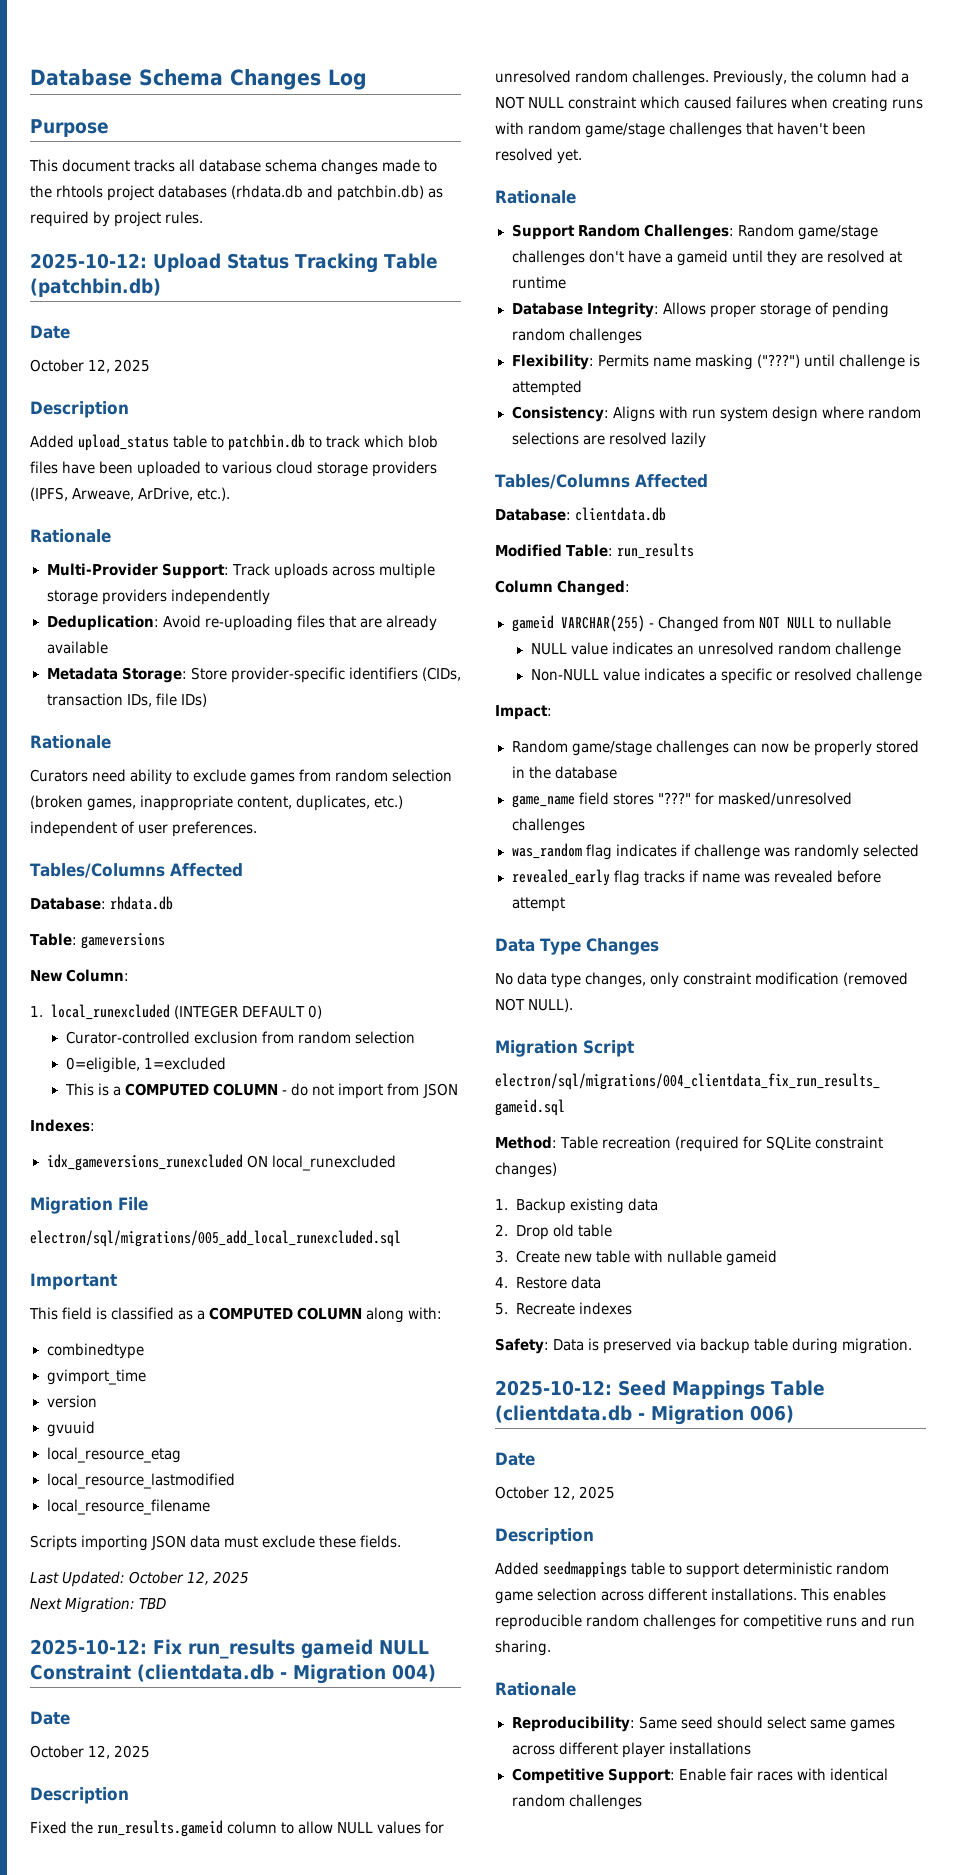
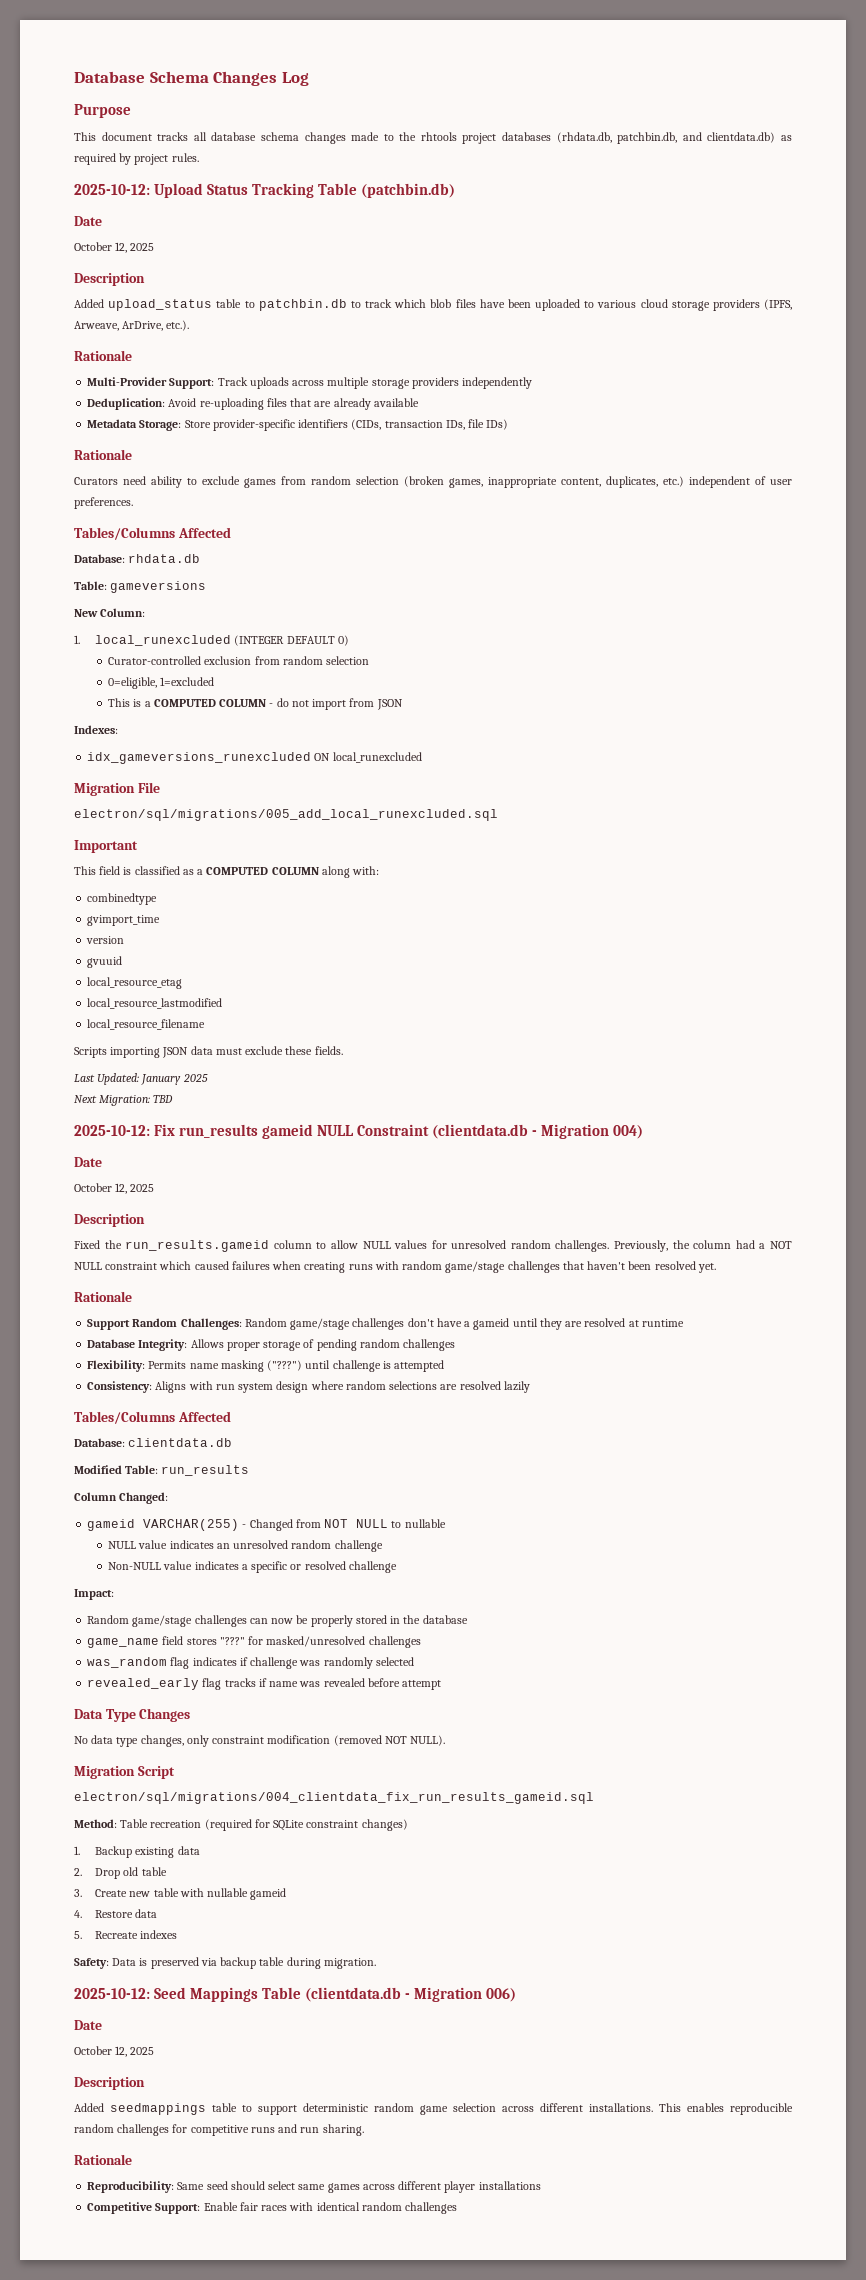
[231,185,425,201] (rhdata.db and patchbin.db) -> [556,132,776,144] (rhdata.db, patchbin.db, and clientdata.db)
[129,1571,210,1585] October 12, -> [141,1074,182,1085] January

